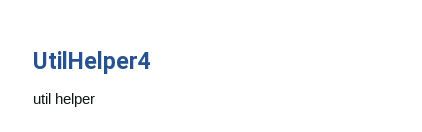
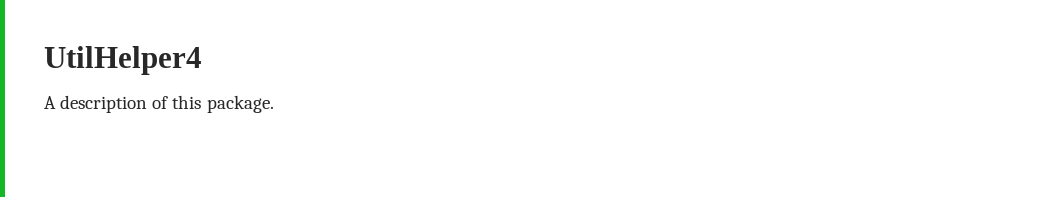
[33,93,96,107] util helper -> [44,95,274,113] A description of this package.

